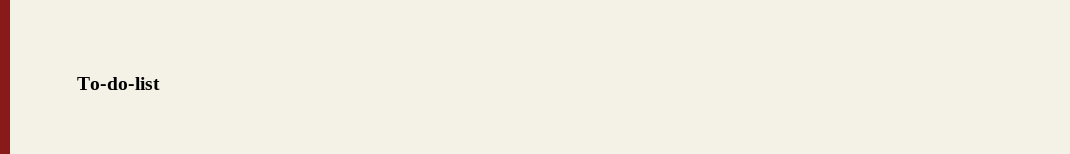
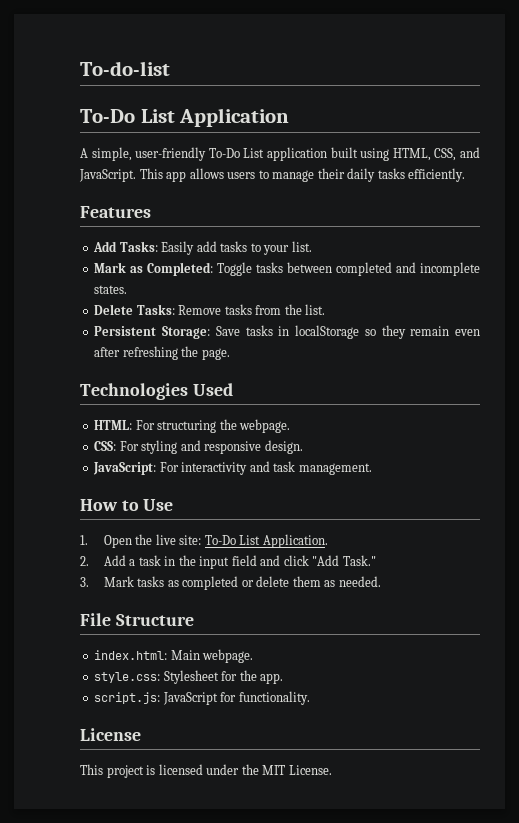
(160, 83) none -> [80,108,290,127] [80,147,481,161] [79,168,466,182] [80,206,151,218] [93,241,312,255] [94,262,480,276] [94,285,128,294] [94,304,326,315] [94,325,480,339] [94,346,230,360] [80,383,233,400] [94,419,291,433] [94,440,303,454] [93,461,372,475] [80,499,174,511] [80,534,328,548] [80,555,376,569] [80,576,381,590] [80,613,194,626] [94,649,254,663] [94,670,284,684] [94,691,310,705] [80,728,141,741] [80,764,332,778] // To-Do List Application // A simple, user-friendly To-Do List application built using HTML, CSS, and JavaScript. This app allows users to manage their daily tasks efficiently. // Features // Add Tasks: Easily add tasks to your list. // Mark as Completed: Toggle tasks between completed and incomplete states. // Delete Tasks: Remove tasks from the list. // Persistent Storage: Save tasks in localStorage so they remain even after refreshing the page. // Technologies Used // HTML: For structuring the webpage. // CSS: For styling and responsive design. // JavaScript: For interactivity and task management. // How to Use // 1. Open the live site: To-Do List Application. // 2. Add a task in the input field and click "Add Task." // 3. Mark tasks as completed or delete them as needed. // File Structure // index.html: Main webpage. // style.css: Stylesheet for the app. // script.js: JavaScript for functionality. // License // This project is licensed under the MIT License.

